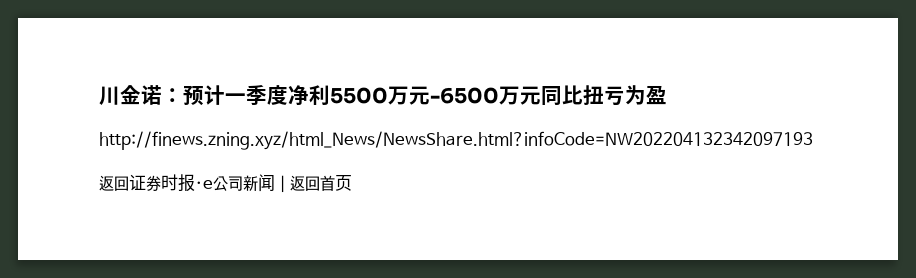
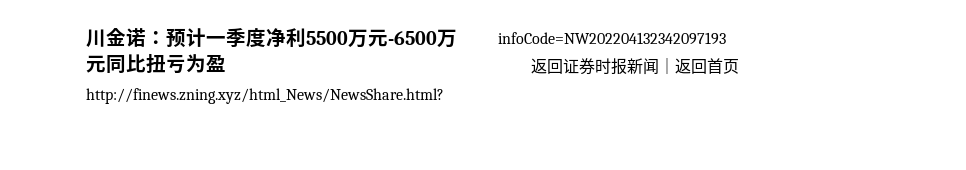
[195,176,243,191] ·e公司 -> (627, 66) none

